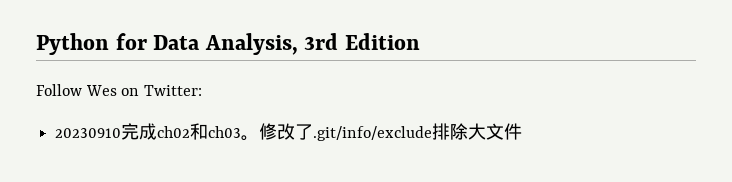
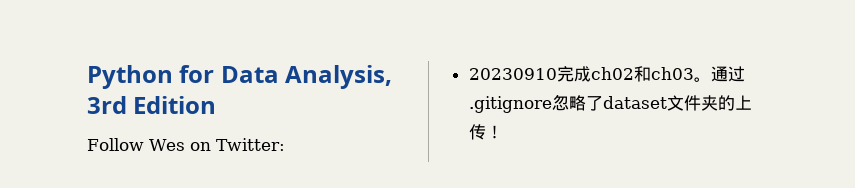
[259,123,523,141] 修改了.git/info/exclude排除大文件 -> [710,66,745,82] [468,94,752,113] [468,124,503,140] 通过.gitignore忽略了dataset文件夹的上传！

